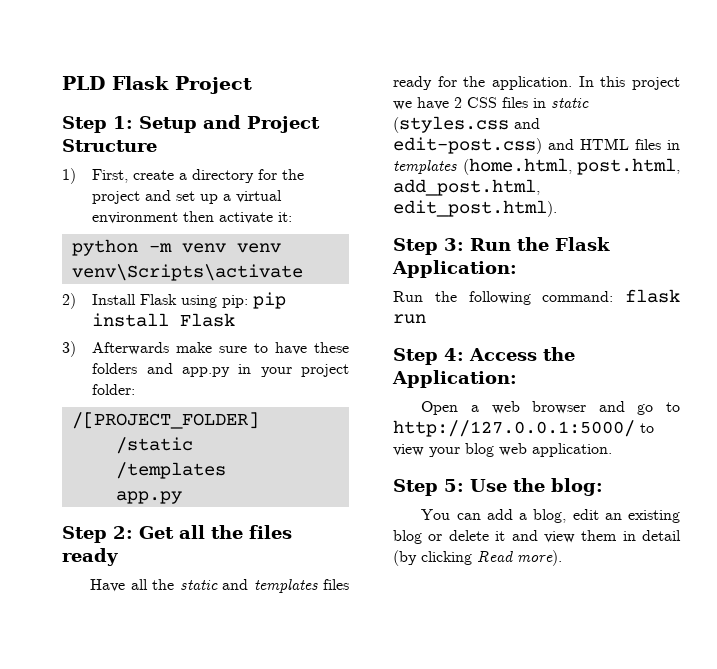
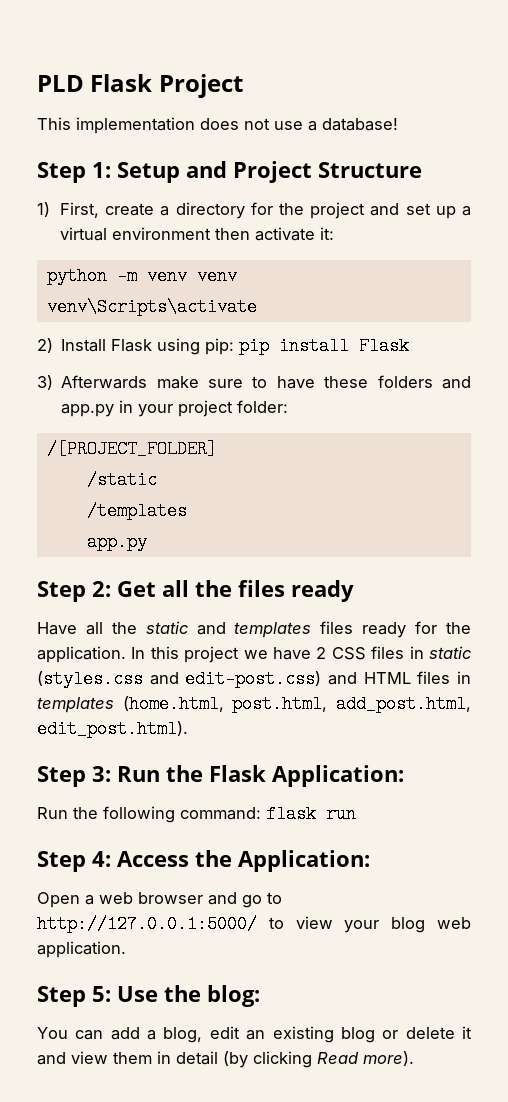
(252, 85) none -> [37,117,398,134] // This implementation does not use a database!

